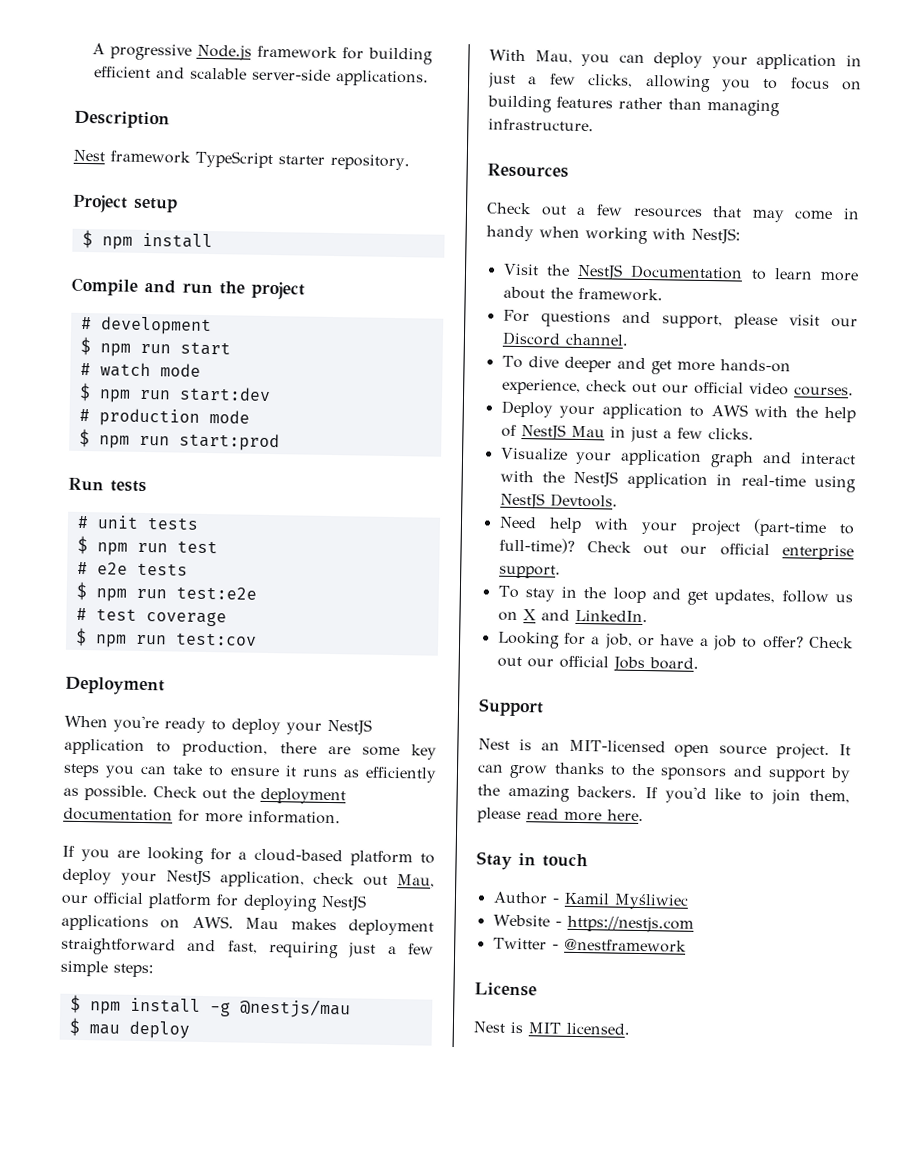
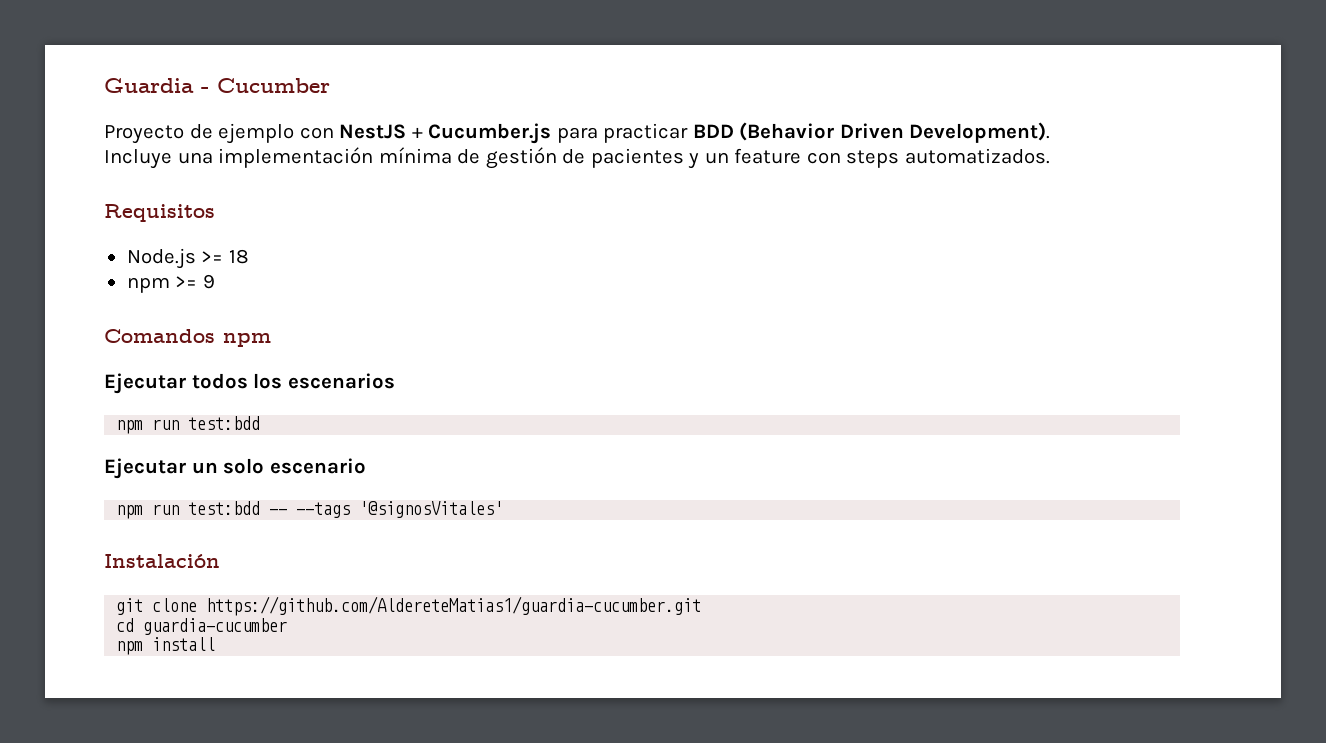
[91,43,433,65] [94,66,429,87] [74,110,170,129] [73,149,410,171] [72,194,178,213] [81,229,213,250] [71,277,305,300] [80,316,212,336] [79,336,231,357] [79,362,201,378] [78,382,271,403] [78,408,250,427] [78,428,280,452] [68,477,147,493] [76,515,199,530] [76,535,218,556] [76,561,188,576] [75,581,257,602] [75,607,227,627] [74,627,257,648] [65,676,165,696] [64,715,372,736] [64,738,438,760] [63,763,437,783] [63,785,346,805] [63,807,341,825] [62,845,435,867] [62,868,435,888] [61,892,366,912] [61,914,434,936] [61,937,434,959] [60,960,154,978] [69,994,351,1019] [68,1017,190,1039] [489,49,862,71] [487,72,862,93] [487,95,780,117] [488,118,594,132] [487,163,569,178] [486,202,860,223] [486,225,741,245] [502,263,859,282] [502,286,663,302] [502,309,858,330] [501,331,629,346] [501,355,791,375] [501,378,854,397] [500,400,856,423] [500,424,754,443] [500,447,856,468] [499,470,856,493] [499,492,618,510] [498,516,855,537] [498,537,854,561] [498,564,561,579] [497,585,853,606] [497,609,648,623] [496,631,854,651] [496,655,699,673] [478,698,544,717] [478,738,851,760] [477,762,851,783] [477,784,850,805] [477,807,644,824] [476,851,588,870] [492,891,689,910] [492,914,694,933] [492,937,687,953] [474,982,537,997] [473,1021,630,1035] A progressive Node.js framework for building efficient and scalable server-side applications. // Description // Nest framework TypeScript starter repository. // Project setup // $ npm install // Compile and run the project // # development // $ npm run start // # watch mode // $ npm run start:dev // # production mode // $ npm run start:prod // Run tests // # unit tests // $ npm run test // # e2e tests // $ npm run test:e2e // # test coverage // $ npm run test:cov // Deployment // When you're ready to deploy your NestJS application to production, there are some key steps you can take to ensure it runs as efficiently as possible. Check out the deployment documentation for more information. // If you are looking for a cloud-based platform to deploy your NestJS application, check out Mau, our official platform for deploying NestJS applications on AWS. Mau makes deployment straightforward and fast, requiring just a few simple steps: // $ npm install -g @nestjs/mau // $ mau deploy // With Mau, you can deploy your application in just a few clicks, allowing you to focus on building features rather than managing infrastructure. // Resources // Check out a few resources that may come in handy when working with NestJS: // Visit the NestJS Documentation to learn more about the framework. // For questions and support, please visit our Discord channel. // To dive deeper and get more hands-on experience, check out our official video courses. // Deploy your application to AWS with the help of NestJS Mau in just a few clicks. // Visualize your application graph and interact with the NestJS application in real-time using NestJS Devtools. // Need help with your project (part-time to full-time)? Check out our official enterprise support. // To stay in the loop and get updates, follow us on X and LinkedIn. // Looking for a job, or have a job to offer? Check out our official Jobs board. // Support // Nest is an MIT-licensed open source project. It can grow thanks to the sponsors and support by the amazing backers. If you'd like to join them, please read more here. // Stay in touch // Author - Kamil Myśliwiec // Website - https://nestjs.com // Twitter - @nestframework // License // Nest is MIT licensed. -> [104,78,330,93] [104,122,1051,144] [104,147,1050,169] [104,204,215,222] [126,248,249,269] [126,274,215,293] [104,329,271,347] [104,373,395,394] [116,416,261,434] [104,458,366,479] [116,501,504,519] [104,554,220,568] [116,596,702,616] [116,618,288,635] [116,637,216,655] Guardia - Cucumber // Proyecto de ejemplo con NestJS + Cucumber.js para practicar BDD (Behavior Driven Development). // Incluye una implementación mínima de gestión de pacientes y un feature con steps automatizados. // Requisitos // Node.js >= 18 // npm >= 9 // Comandos npm // Ejecutar todos los escenarios // npm run test:bdd // Ejecutar un solo escenario // npm run test:bdd -- --tags '@signosVitales' // Instalación // git clone https://github.com/AldereteMatias1/guardia-cucumber.git // cd guardia-cucumber // npm install

